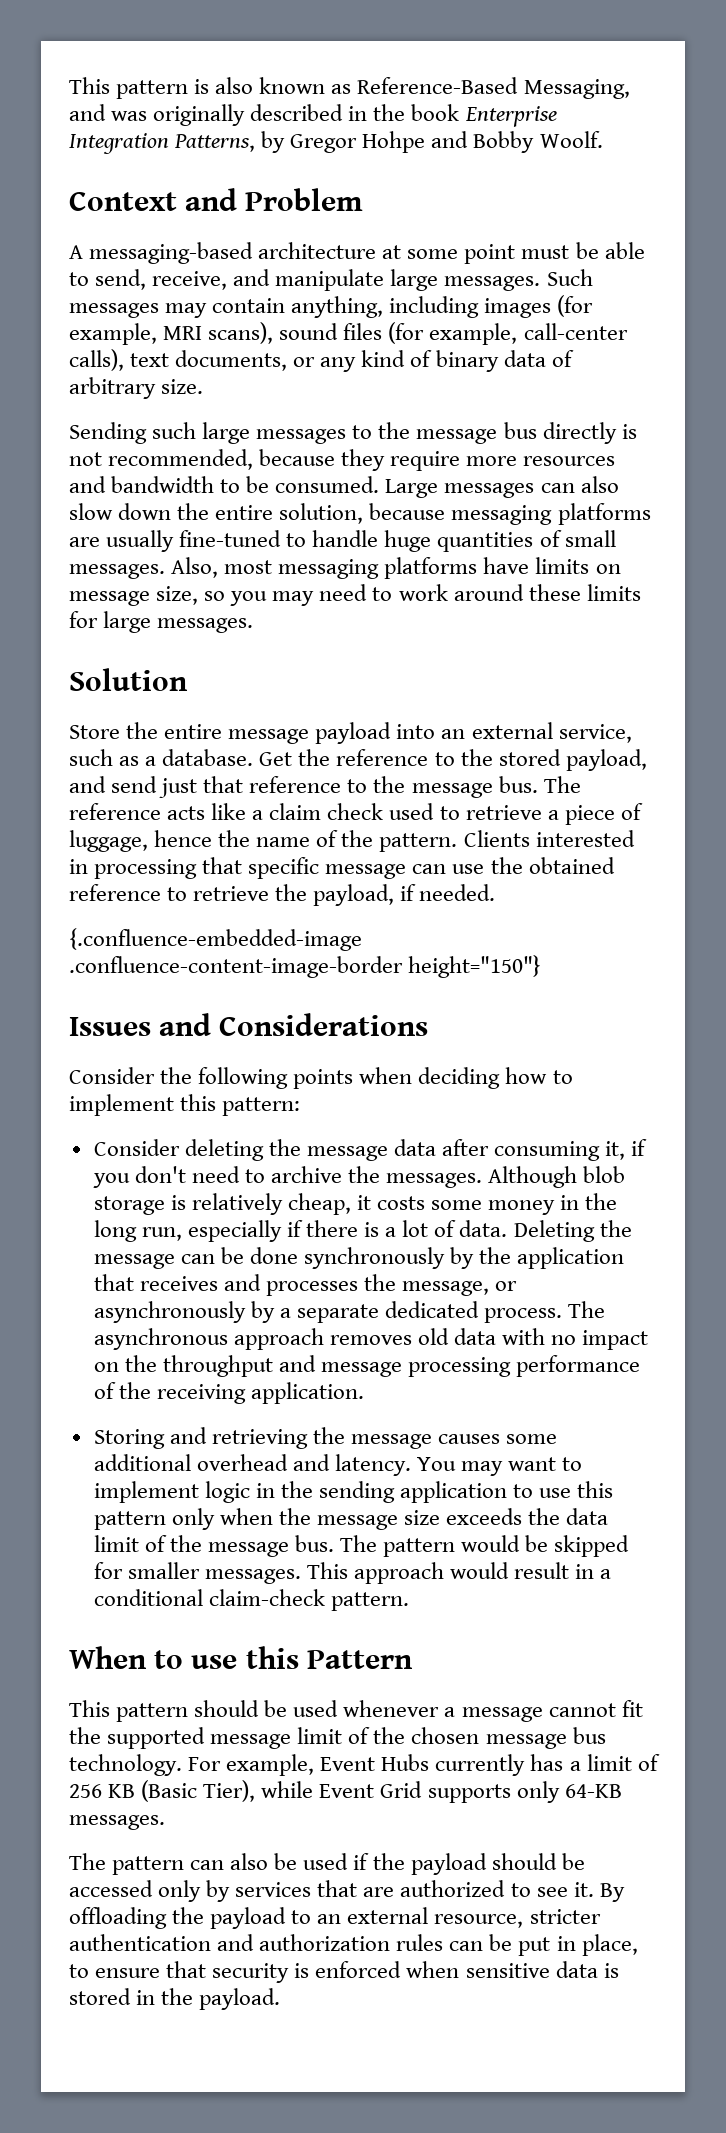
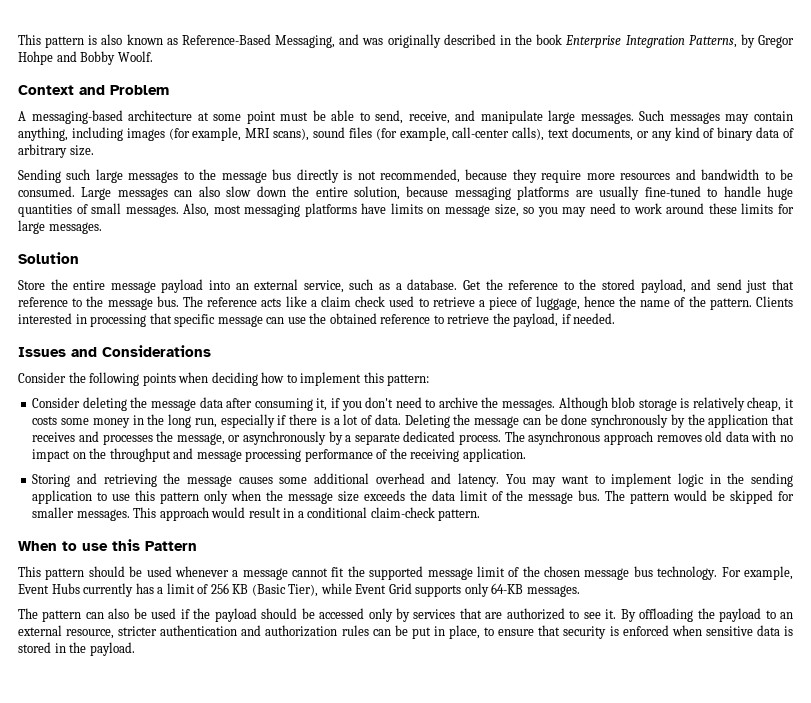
[69,928,362,951] [69,955,542,978] // {.confluence-embedded-image .confluence-content-image-border height="150"} -> (616, 318) none

